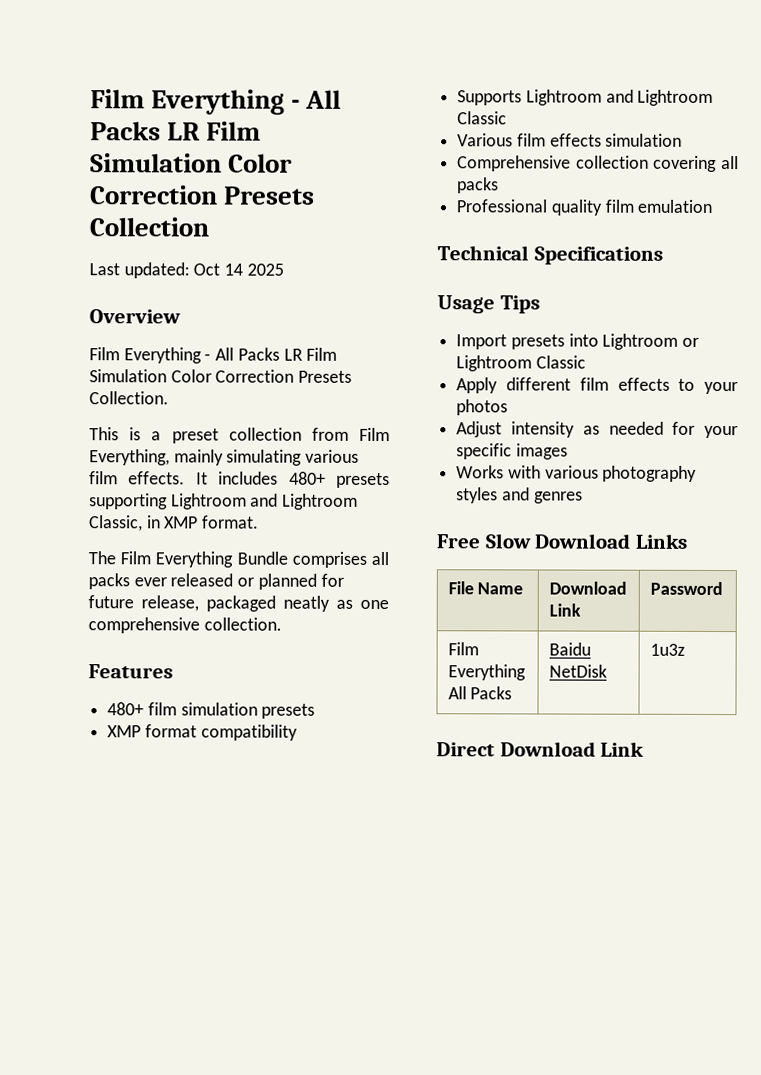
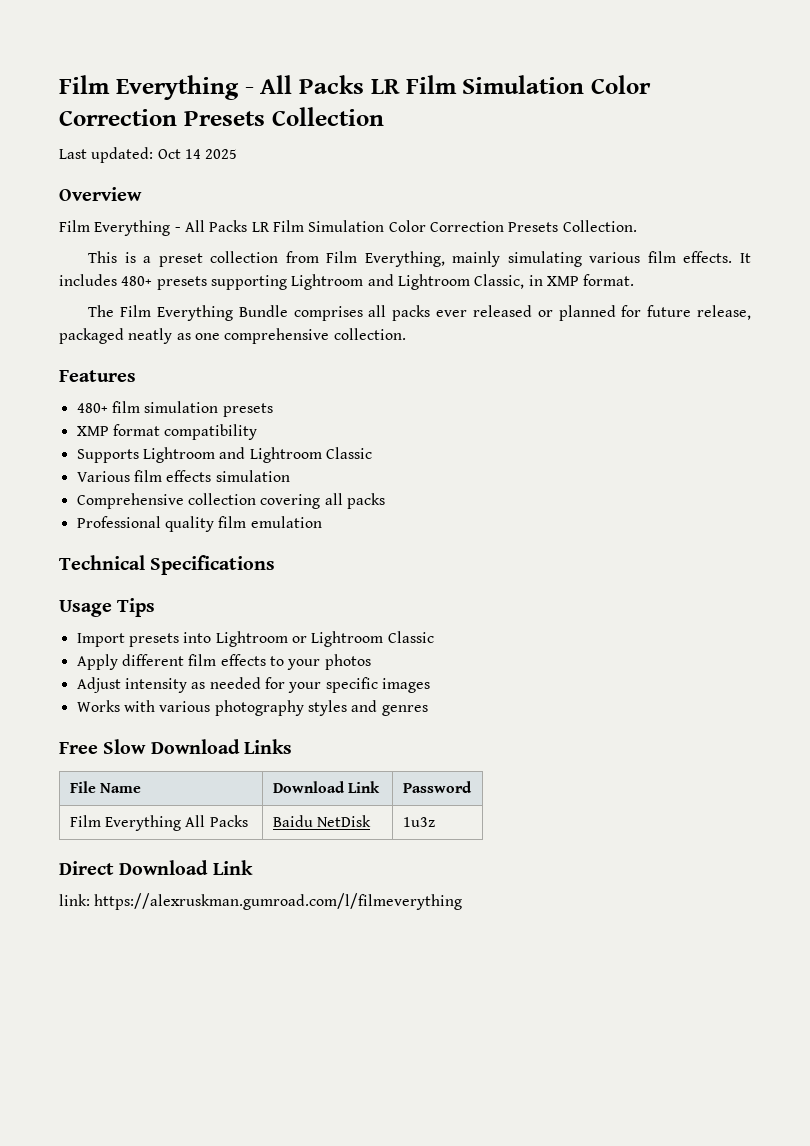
(645, 749) none -> [59,893,463,910] // link: https://alexruskman.gumroad.com/l/filmeverything

